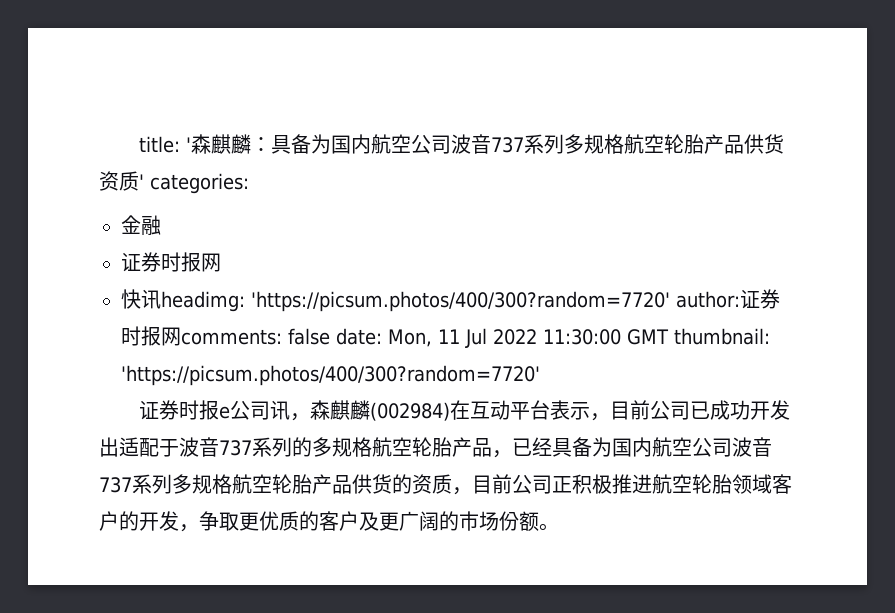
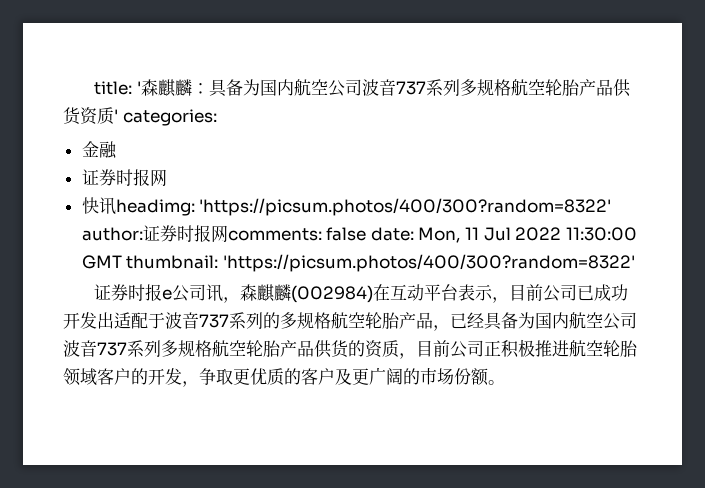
[251,291,670,312] 'https://picsum.photos/400/300?random=7720' -> [199,198,612,216] 'https://picsum.photos/400/300?random=8322'
[121,365,540,386] 'https://picsum.photos/400/300?random=7720' -> [222,254,635,272] 'https://picsum.photos/400/300?random=8322'

